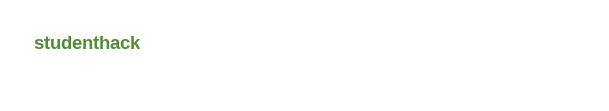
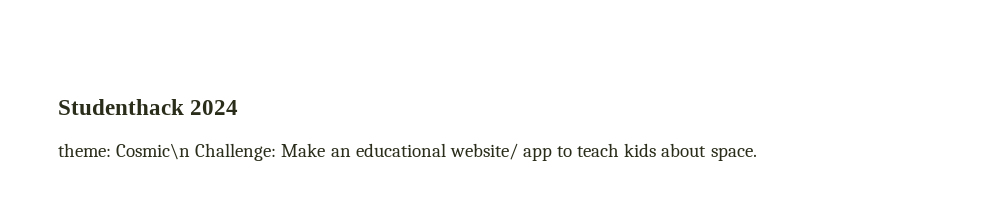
[34,36,141,49] studenthack -> [58,99,239,115] [58,143,757,161] Studenthack 2024 // theme: Cosmic\n Challenge: Make an educational website/ app to teach kids about space.

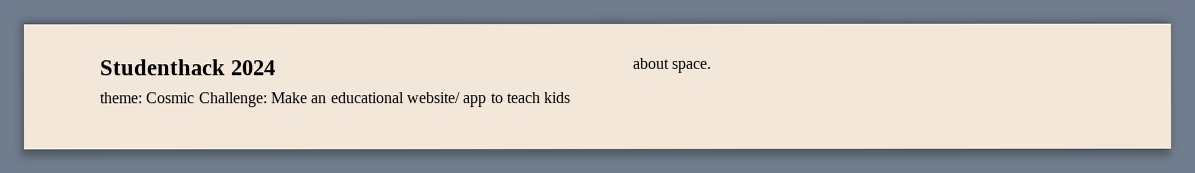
[116,143,191,160] Cosmic\n -> [146,92,196,104] Cosmic

